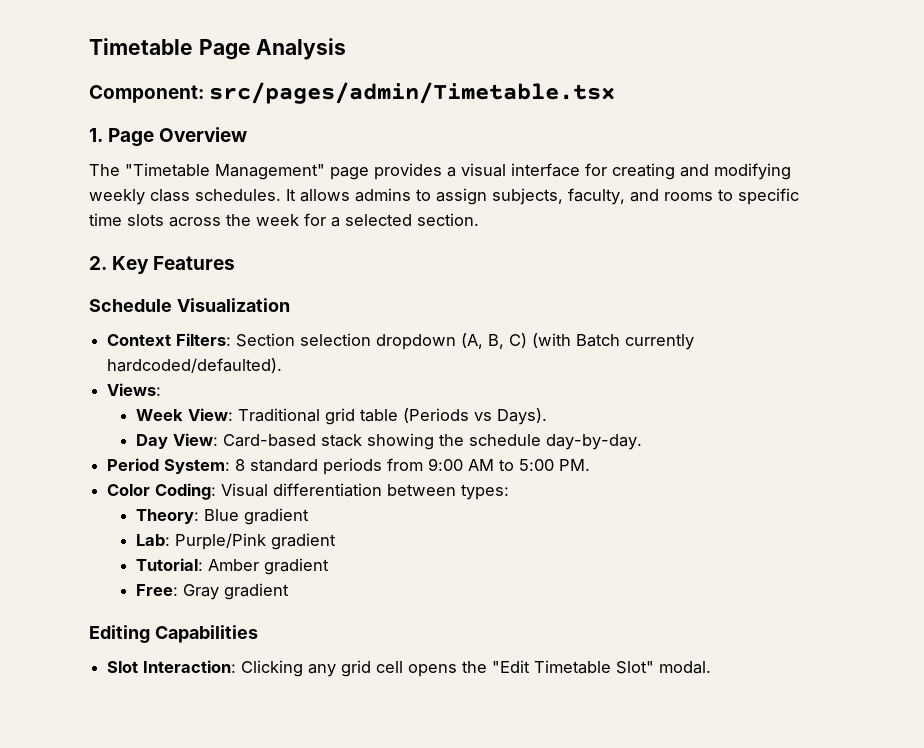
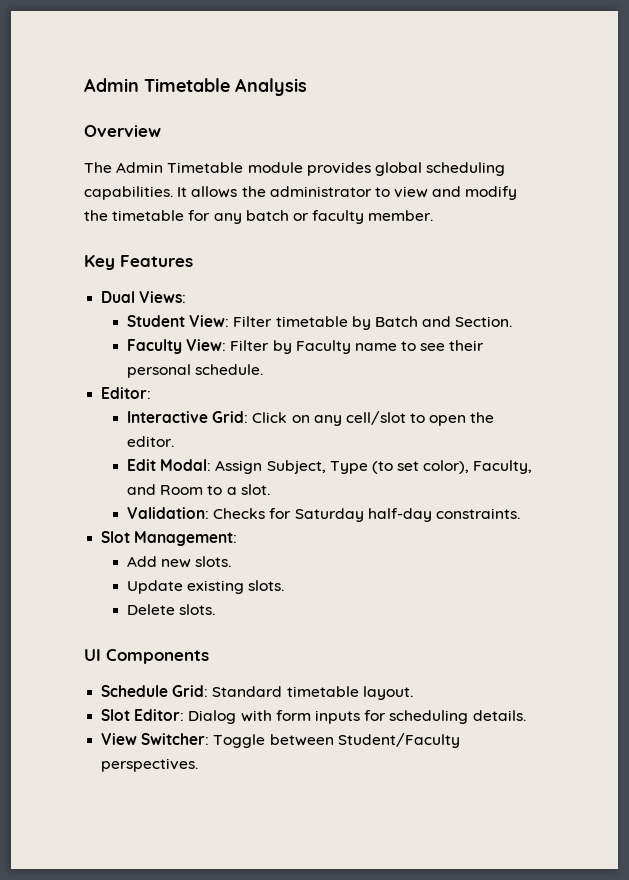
[89,38,251,60] Timetable Page -> [84,78,230,92] Admin Timetable
[89,82,616,104] [89,127,248,147] [89,163,791,180] [89,188,799,205] [89,213,479,227] [89,256,236,274] [89,298,290,312] [107,333,695,350] [107,358,283,373] [107,383,162,396] [135,408,547,425] [135,433,642,450] [107,458,591,475] [107,483,510,500] [135,508,309,525] [135,533,336,550] [135,558,329,575] [135,583,289,600] [89,625,258,643] [107,660,712,677] Component: src/pages/admin/Timetable.tsx // 1. Page Overview // The "Timetable Management" page provides a visual interface for creating and modifying weekly class schedules. It allows admins to assign subjects, faculty, and rooms to specific time slots across the week for a selected section. // 2. Key Features // Schedule Visualization // Context Filters: Section selection dropdown (A, B, C) (with Batch currently hardcoded/defaulted). // Views: // Week View: Traditional grid table (Periods vs Days). // Day View: Card-based stack showing the schedule day-by-day. // Period System: 8 standard periods from 9:00 AM to 5:00 PM. // Color Coding: Visual differentiation between types: // Theory: Blue gradient // Lab: Purple/Pink gradient // Tutorial: Amber gradient // Free: Gray gradient // Editing Capabilities // Slot Interaction: Clicking any grid cell opens the "Edit Timetable Slot" modal. -> [84,125,161,137] [84,162,506,176] [84,186,518,200] [84,210,434,224] [84,255,193,270] [101,291,187,303] [126,315,513,330] [126,339,485,354] [126,364,264,378] [101,387,152,399] [126,411,495,426] [126,436,174,447] [126,459,533,474] [126,484,270,495] [126,507,520,522] [101,531,238,546] [126,556,232,568] [126,580,285,594] [126,604,216,615] [84,649,209,664] [101,685,413,700] [101,709,526,724] [101,733,460,748] [101,758,199,772] Overview // The Admin Timetable module provides global scheduling capabilities. It allows the administrator to view and modify the timetable for any batch or faculty member. // Key Features // Dual Views: // Student View: Filter timetable by Batch and Section. // Faculty View: Filter by Faculty name to see their personal schedule. // Editor: // Interactive Grid: Click on any cell/slot to open the editor. // Edit Modal: Assign Subject, Type (to set color), Faculty, and Room to a slot. // Validation: Checks for Saturday half-day constraints. // Slot Management: // Add new slots. // Update existing slots. // Delete slots. // UI Components // Schedule Grid: Standard timetable layout. // Slot Editor: Dialog with form inputs for scheduling details. // View Switcher: Toggle between Student/Faculty perspectives.

